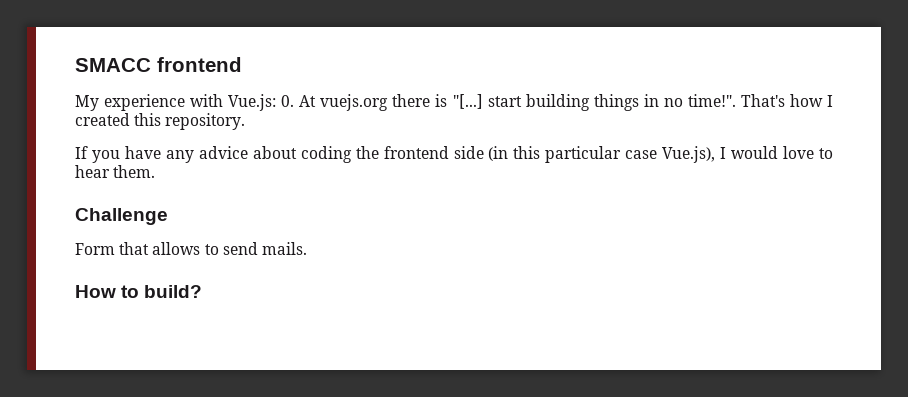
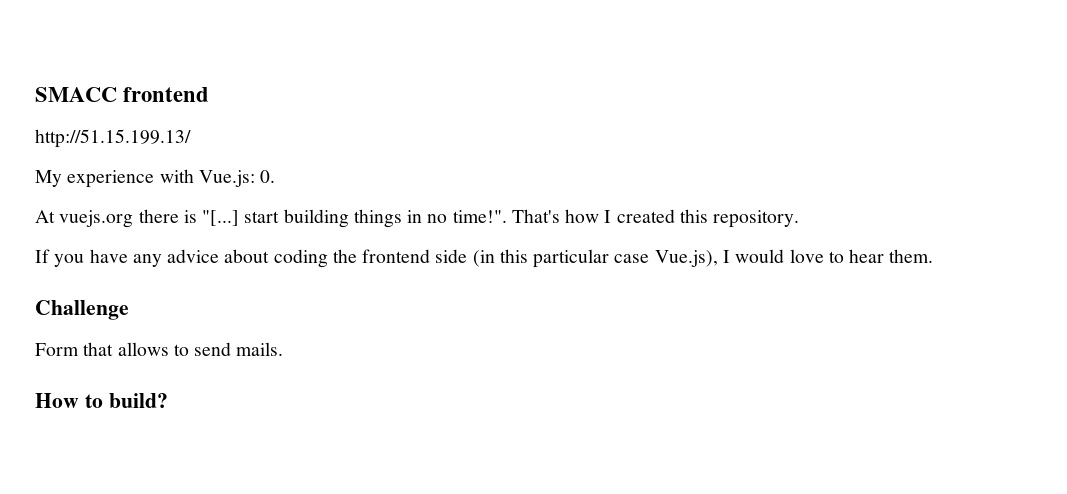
(242, 64) none -> [35,129,191,148] // http://51.15.199.13/
(295, 101) none -> (276, 176) //

